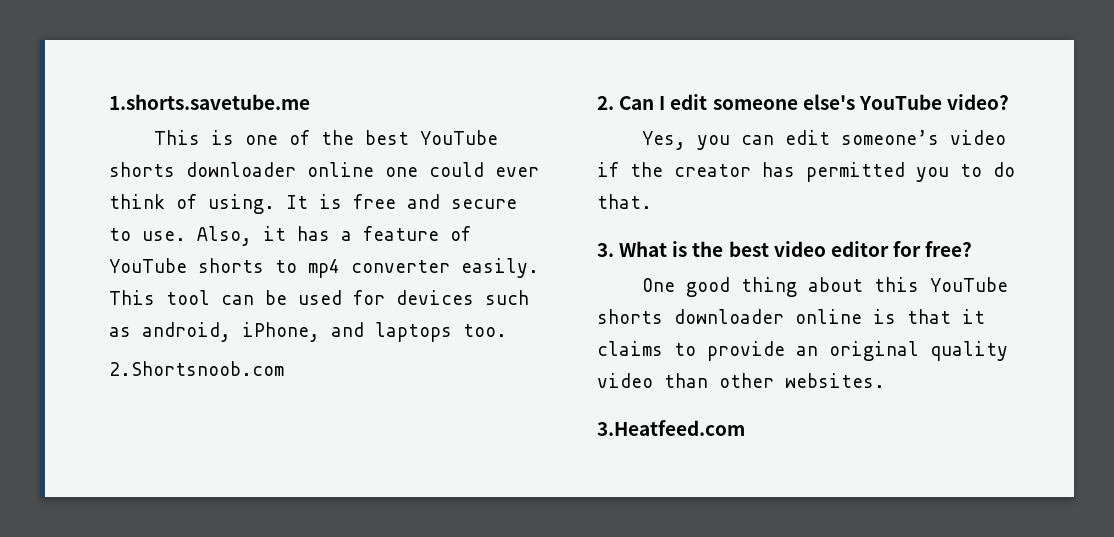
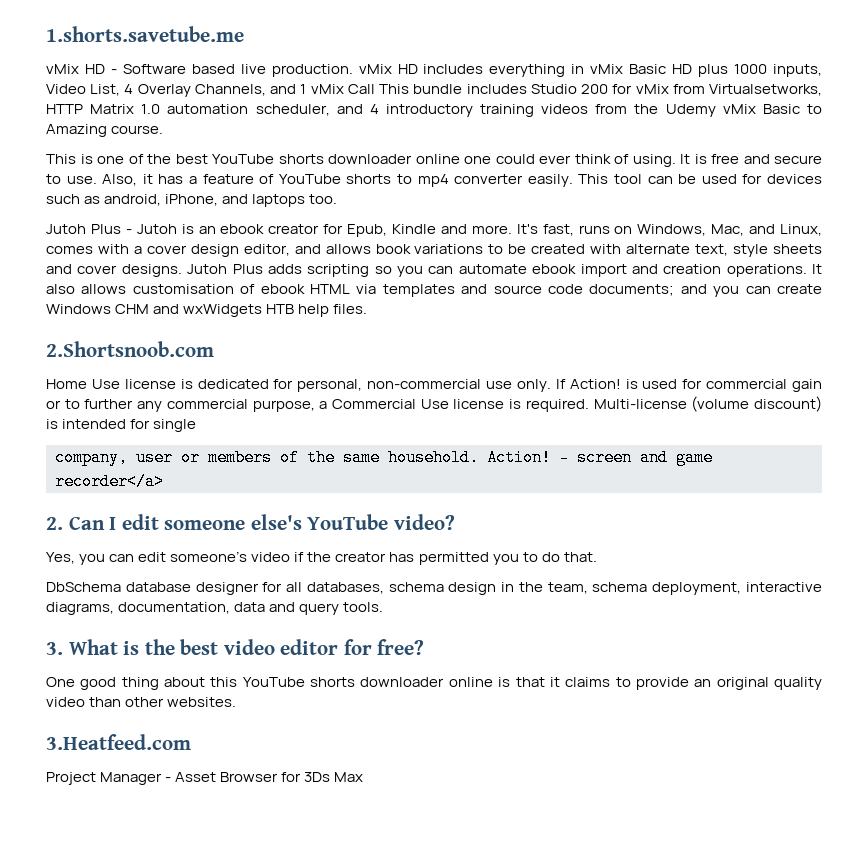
(310, 102) none -> [46,64,823,77] [46,84,823,97] [46,104,822,117] [46,124,164,137] // vMix HD - Software based live production. vMix HD includes everything in vMix Basic HD plus 1000 inputs, Video List, 4 Overlay Channels, and 1 vMix Call This bundle includes Studio 200 for vMix from Virtualsetworks, HTTP Matrix 1.0 automation scheduler, and 4 introductory training videos from the Udemy vMix Basic to Amazing course.
[109,361,284,376] 2.Shortsnoob.com -> [46,224,822,237] [46,244,823,257] [46,264,822,277] [46,284,822,297] [46,304,368,317] [46,341,214,357] [46,379,822,392] [46,396,822,412] [46,419,197,432] [55,449,713,466] [55,473,164,490] Jutoh Plus - Jutoh is an ebook creator for Epub, Kindle and more. It's fast, runs on Windows, Mac, and Linux, comes with a cover design editor, and allows book variations to be created with alternate text, style sheets and cover designs. Jutoh Plus adds scripting so you can automate ebook import and creation operations. It also allows customisation of ebook HTML via templates and source code documents; and you can create Windows CHM and wxWidgets HTB help files. // 2.Shortsnoob.com // Home Use license is dedicated for personal, non-commercial use only. If Action! is used for commercial gain or to further any commercial purpose, a Commercial Use license is required. Multi-license (volume discount) is intended for single // company, user or members of the same household. Action! - screen and game recorder</a>
(652, 201) none -> [46,582,822,595] [46,602,384,615] // DbSchema database designer for all databases, schema design in the team, schema deployment, interactive diagrams, documentation, data and query tools.
(745, 428) none -> [46,772,364,785] // Project Manager - Asset Browser for 3Ds Max

